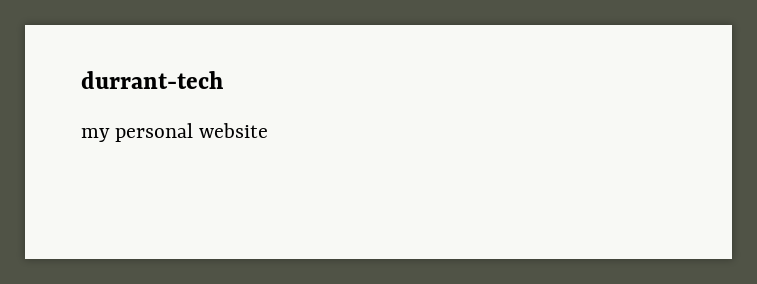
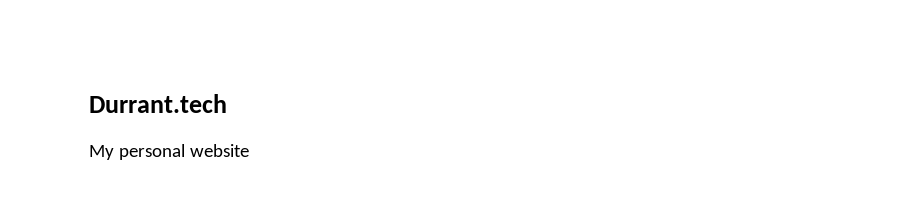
[81,71,223,89] [81,128,110,142] durrant-tech // my -> [89,94,227,113] [89,145,114,160] Durrant.tech // My

